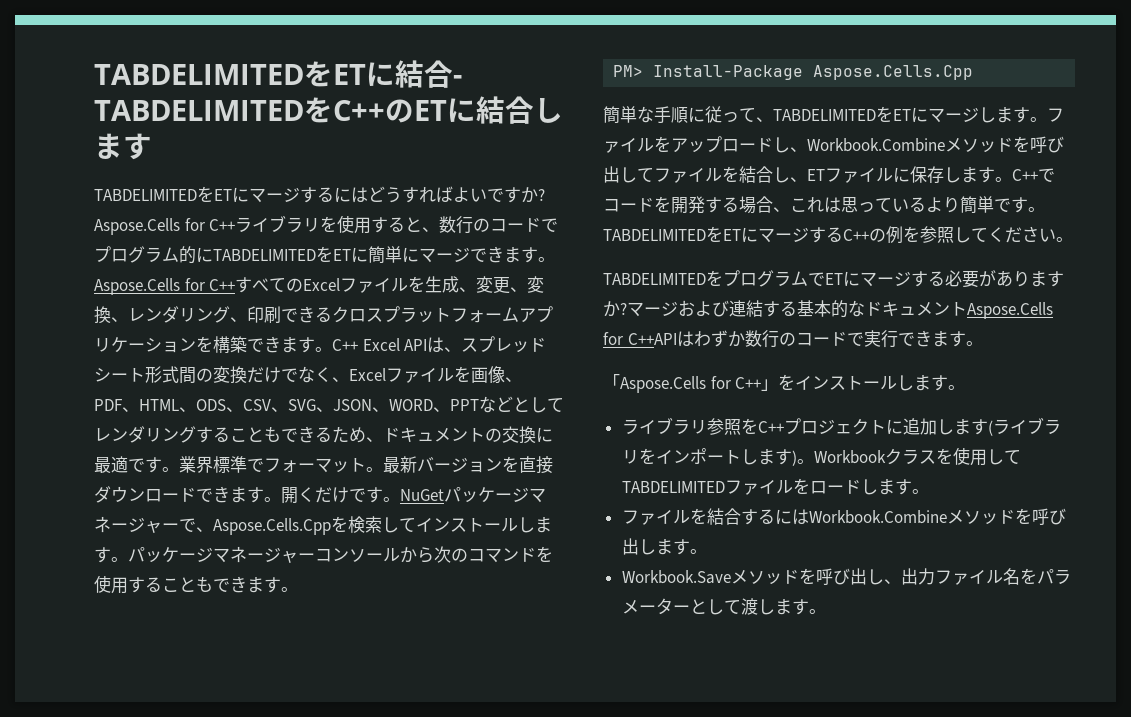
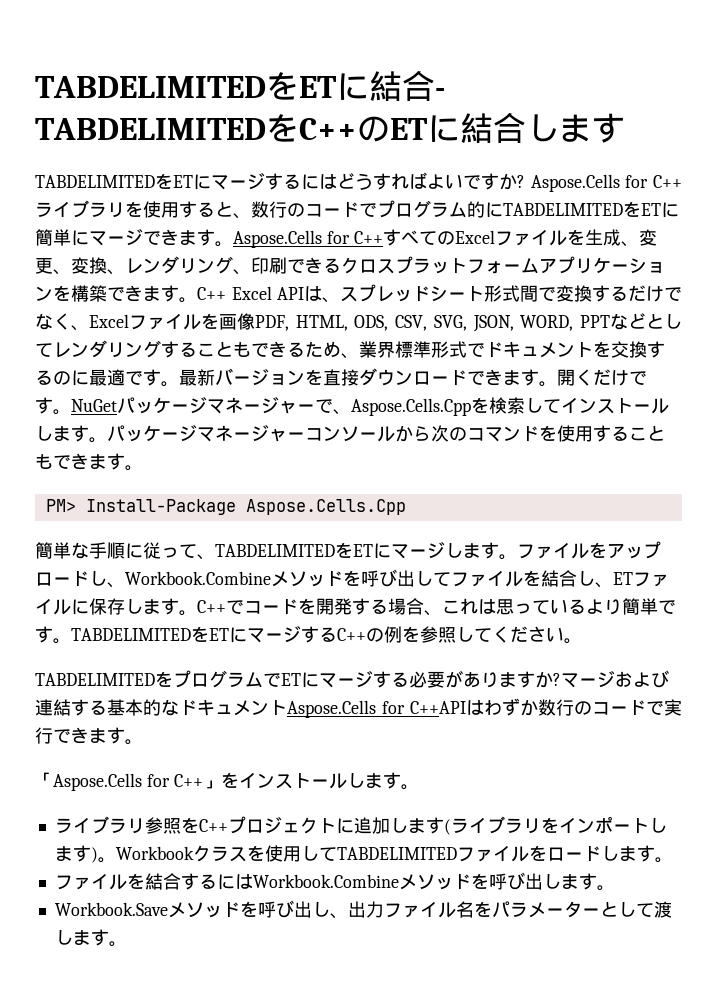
[196,366,247,384] の変換 -> [538,285,628,302] で変換する
[505,377,522,382] [94,399,450,412] 、PDF、HTML、ODS、CSV、SVG、JSON、WORD、 -> [255,315,574,332] PDF, HTML, ODS, CSV, SVG, JSON, WORD,
[383,426,553,444] [94,456,366,473] ドキュメントの交換に最適です。業界標準でフォーマット -> [359,341,665,358] [35,369,161,386] 業界標準形式でドキュメントを交換するのに最適です

